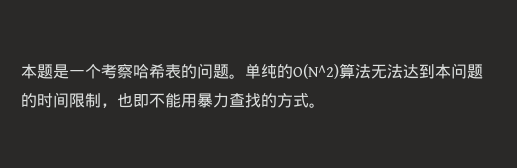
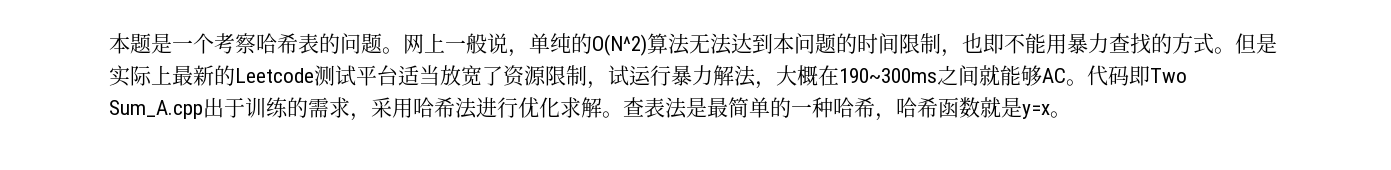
(245, 76) none -> [403,33,529,57] 网上一般说，
(325, 105) none -> [1235,33,1277,54] [109,65,1187,89] [109,97,1071,121] 但是实际上最新的Leetcode测试平台适当放宽了资源限制，试运行暴力解法，大概在190~300ms之间就能够AC。代码即Two Sum_A.cpp出于训练的需求，采用哈希法进行优化求解。查表法是最简单的一种哈希，哈希函数就是y=x。

